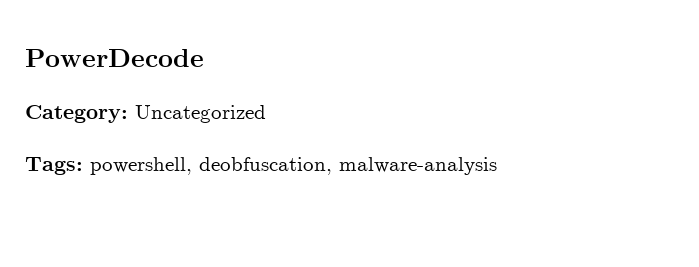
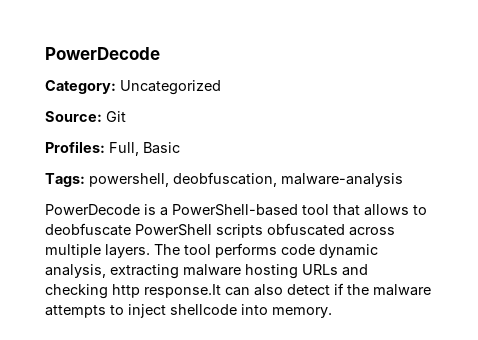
(266, 114) none -> [45,111,126,122] [45,141,180,156] // Source: Git // Profiles: Full, Basic
(497, 166) none -> [45,204,427,216] [45,223,395,238] [45,243,378,258] [45,264,368,279] [45,283,431,299] [45,304,332,318] // PowerDecode is a PowerShell-based tool that allows to deobfuscate PowerShell scripts obfuscated across multiple layers. The tool performs code dynamic analysis, extracting malware hosting URLs and checking http response.It can also detect if the malware attempts to inject shellcode into memory.

